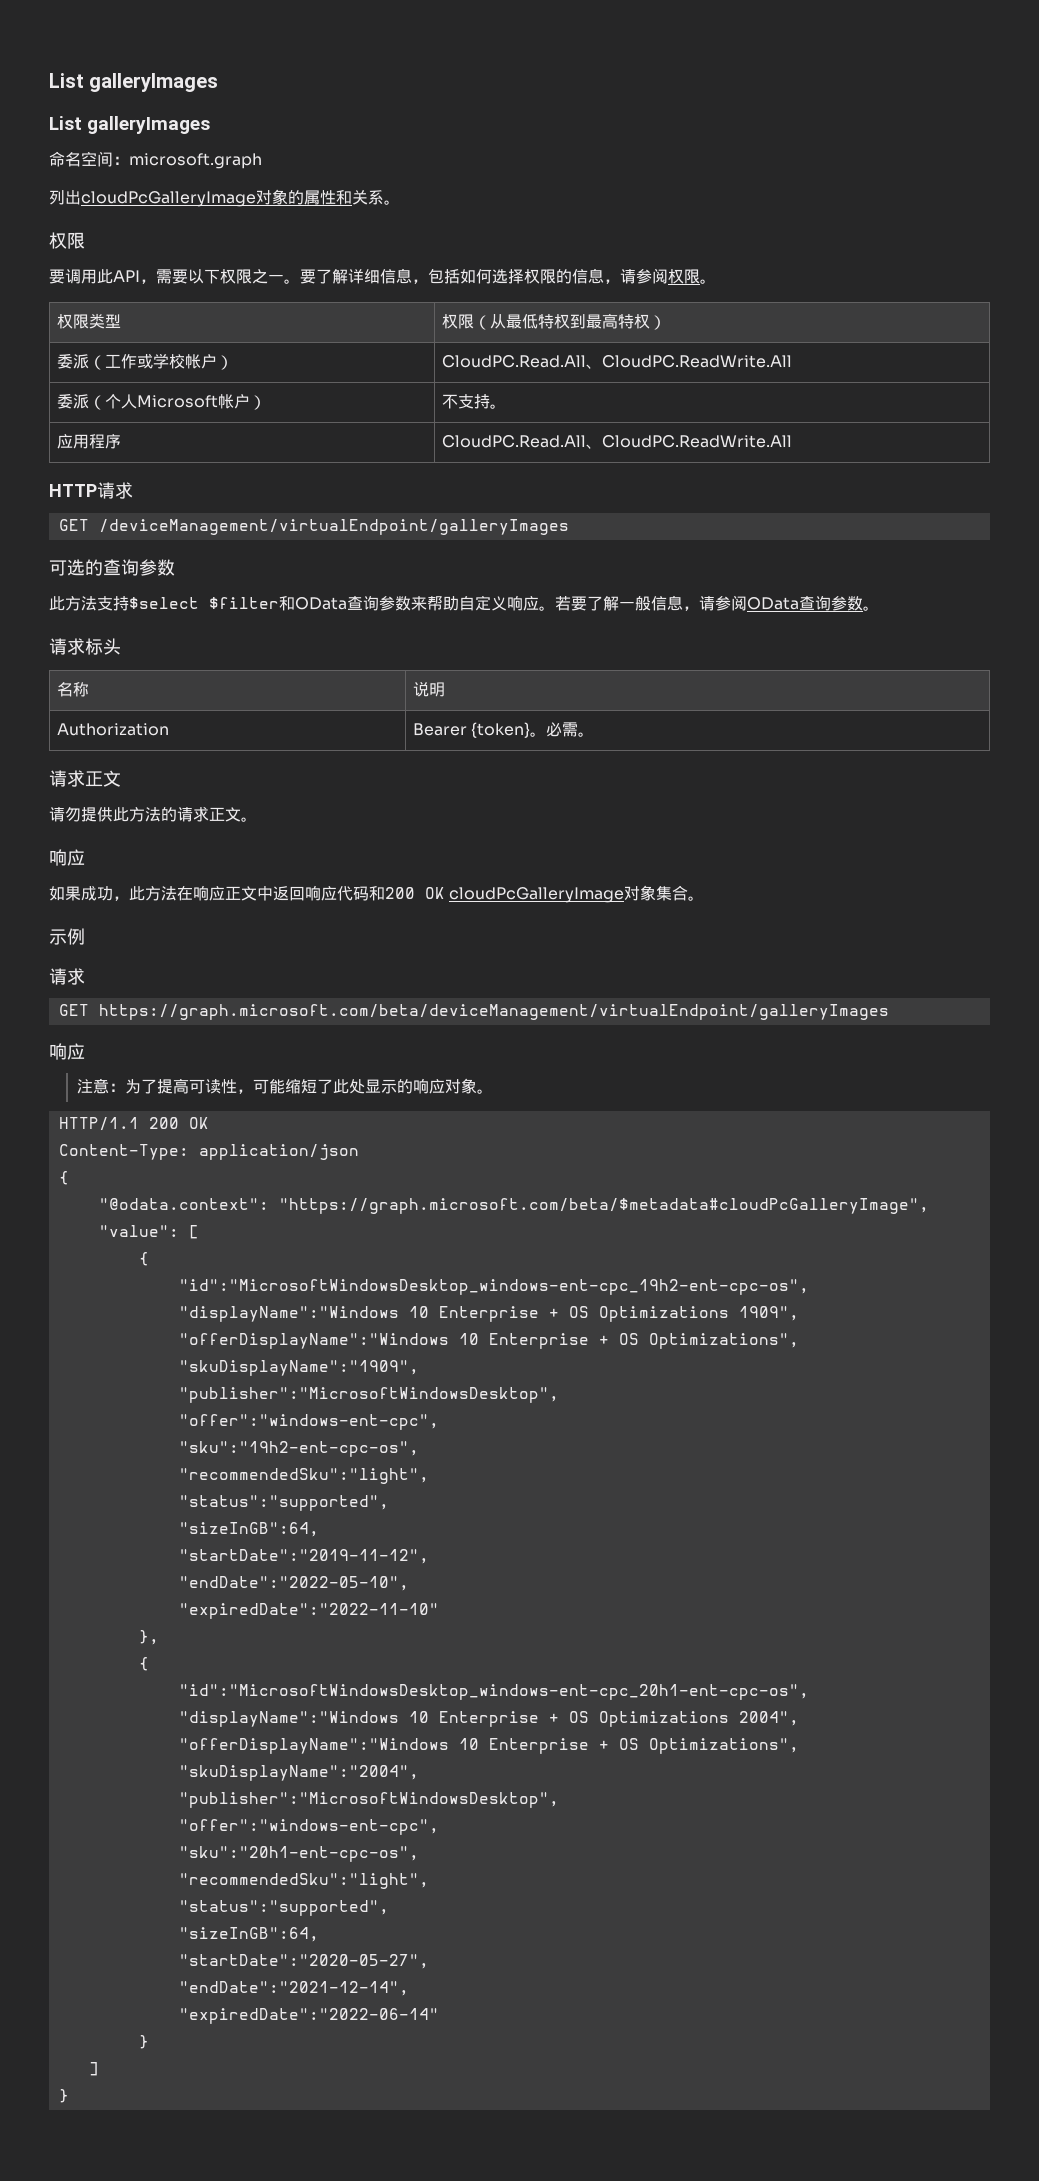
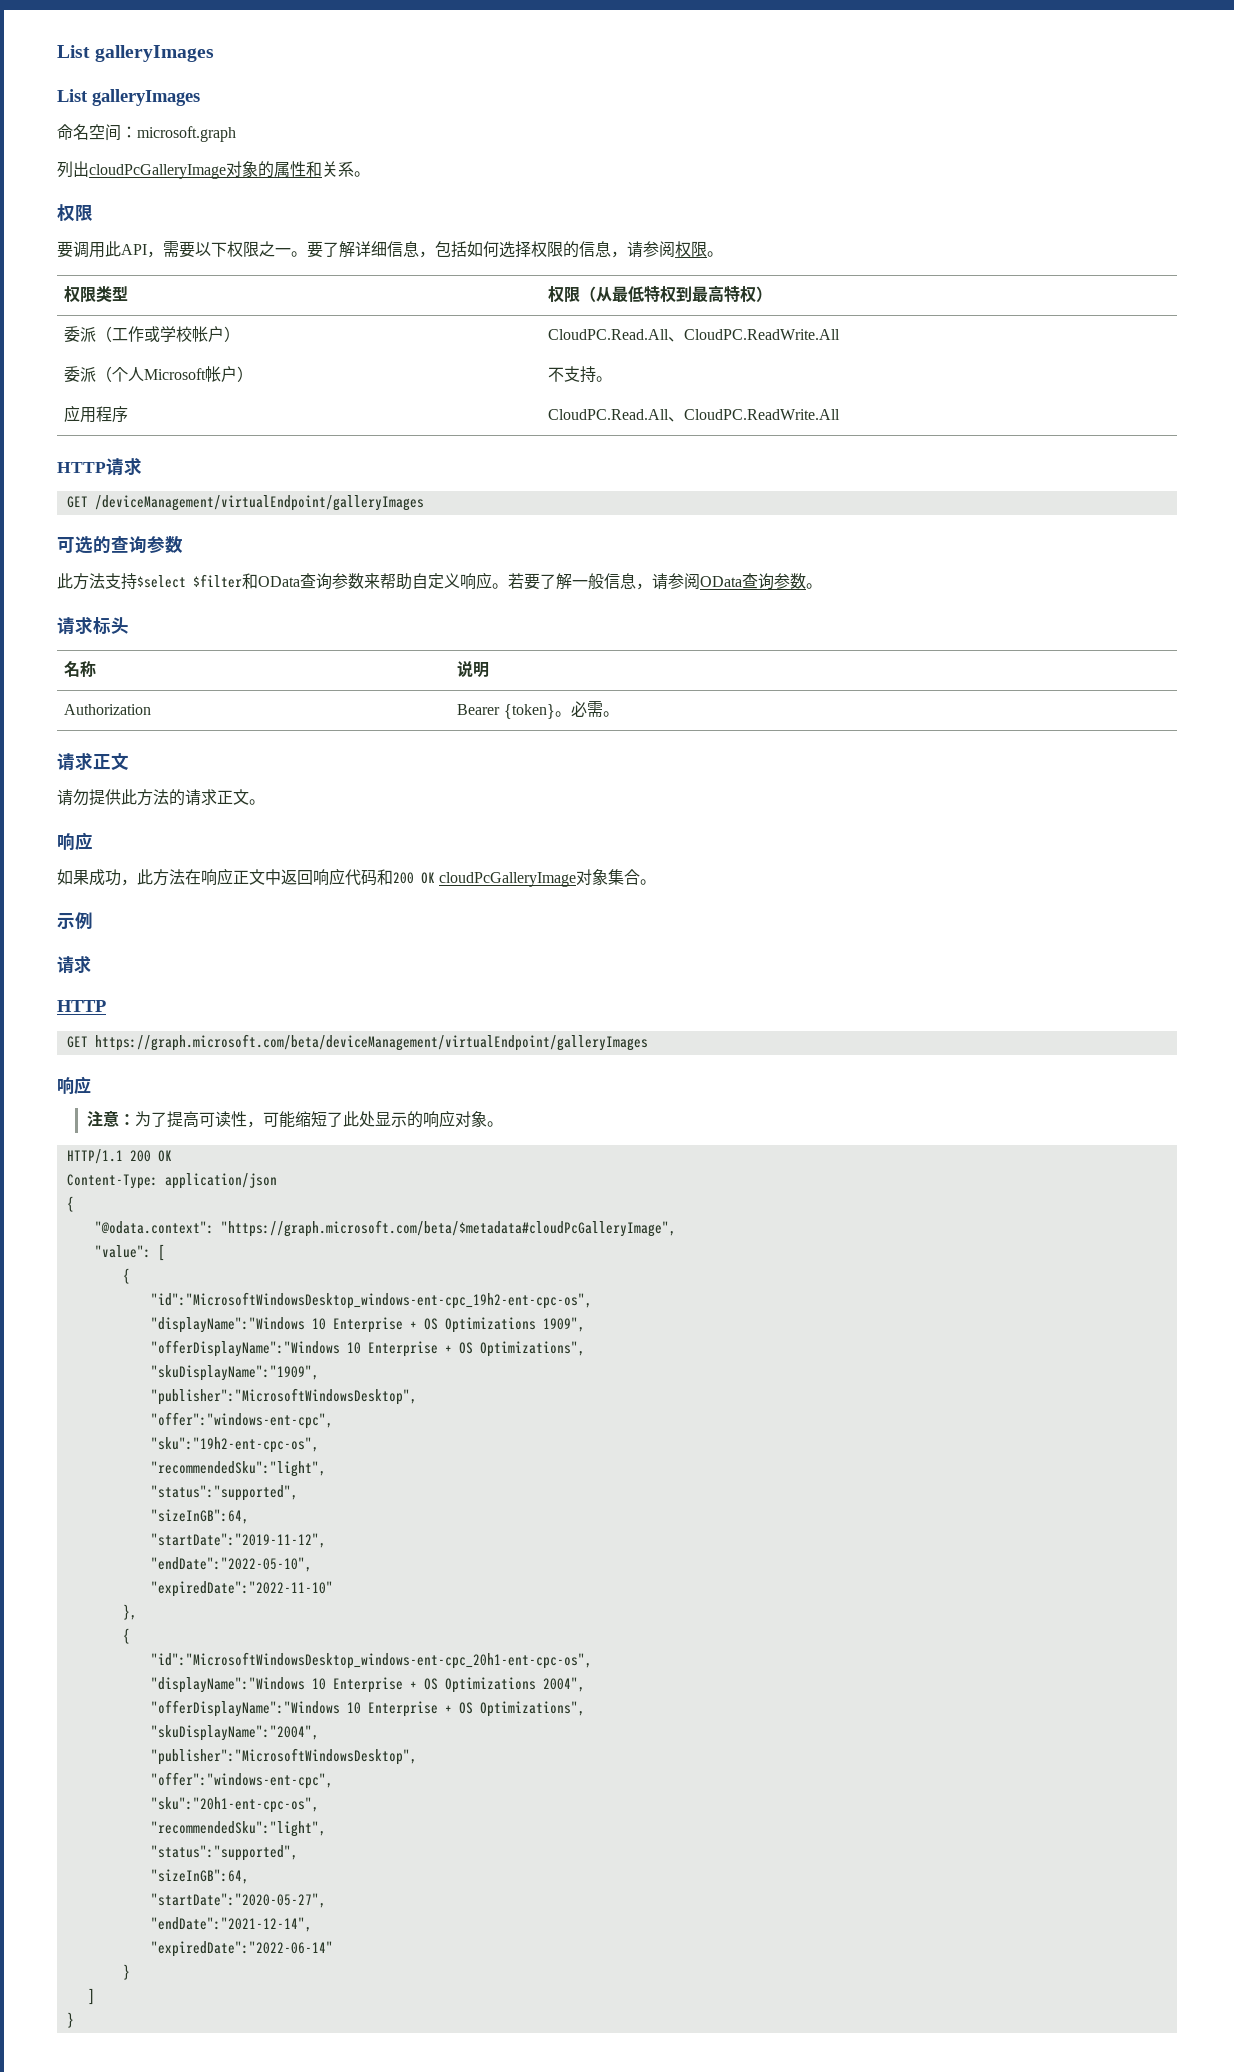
(85, 976) none -> [57,1000,106,1012] // HTTP

